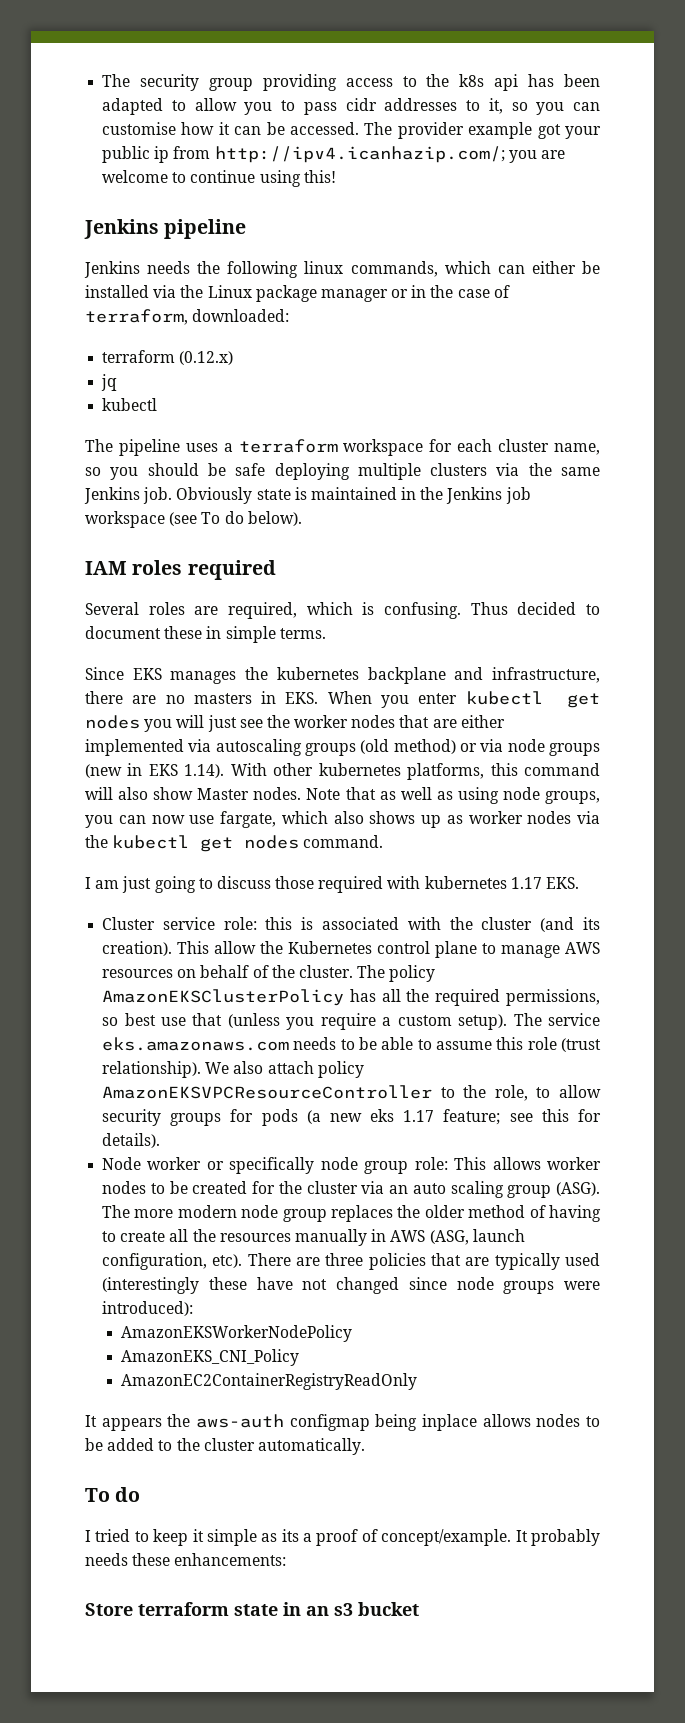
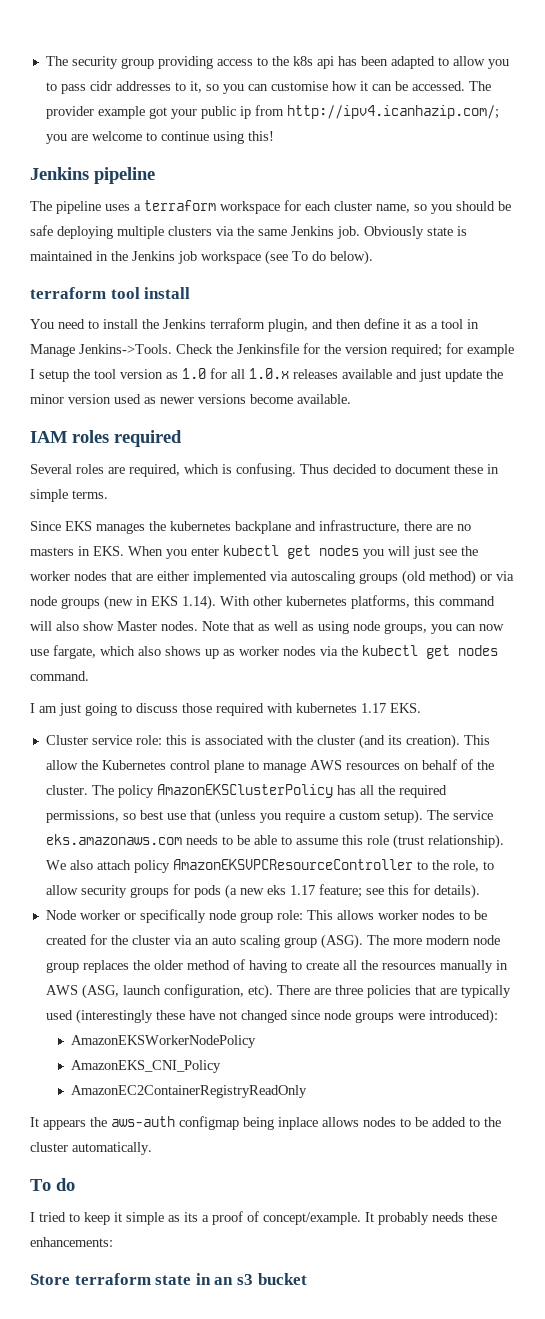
[84,261,600,278] [85,285,510,302] [85,309,290,325] [102,350,234,365] [101,374,118,391] [102,398,158,411] // Jenkins needs the following linux commands, which can either be installed via the Linux package manager or in the case of terraform, downloaded: // terraform (0.12.x) // jq // kubectl -> (155, 175) none
(302, 518) none -> [30,287,191,299] [30,318,479,332] [30,343,514,357] [30,368,503,382] [30,394,351,404] // terraform tool install // You need to install the Jenkins terraform plugin, and then define it as a tool in Manage Jenkins->Tools. Check the Jenkinsfile for the version required; for example I setup the tool version as 1.0 for all 1.0.x releases available and just update the minor version used as newer versions become available.

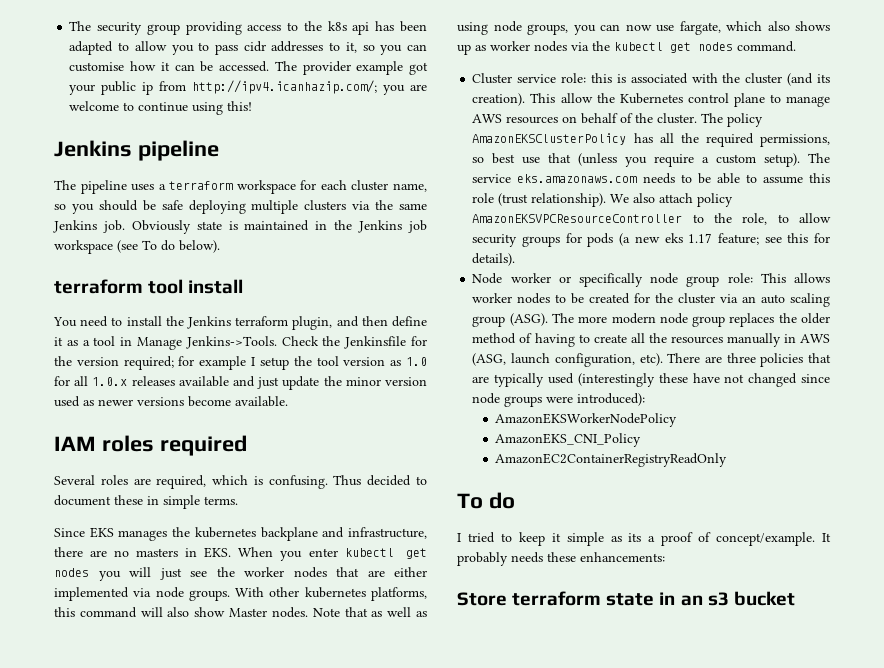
[291,570,514,585] [30,595,216,610] autoscaling groups (old method) or via node groups (new in EKS 1.14). -> [155,587,230,601] node groups.
[30,703,421,716] // I am just going to discuss those required with kubernetes 1.17 EKS. -> (796, 46) none
[30,1116,501,1130] [30,1142,152,1155] // It appears the aws-auth configmap being inplace allows nodes to be added to the cluster automatically. -> (728, 460) none

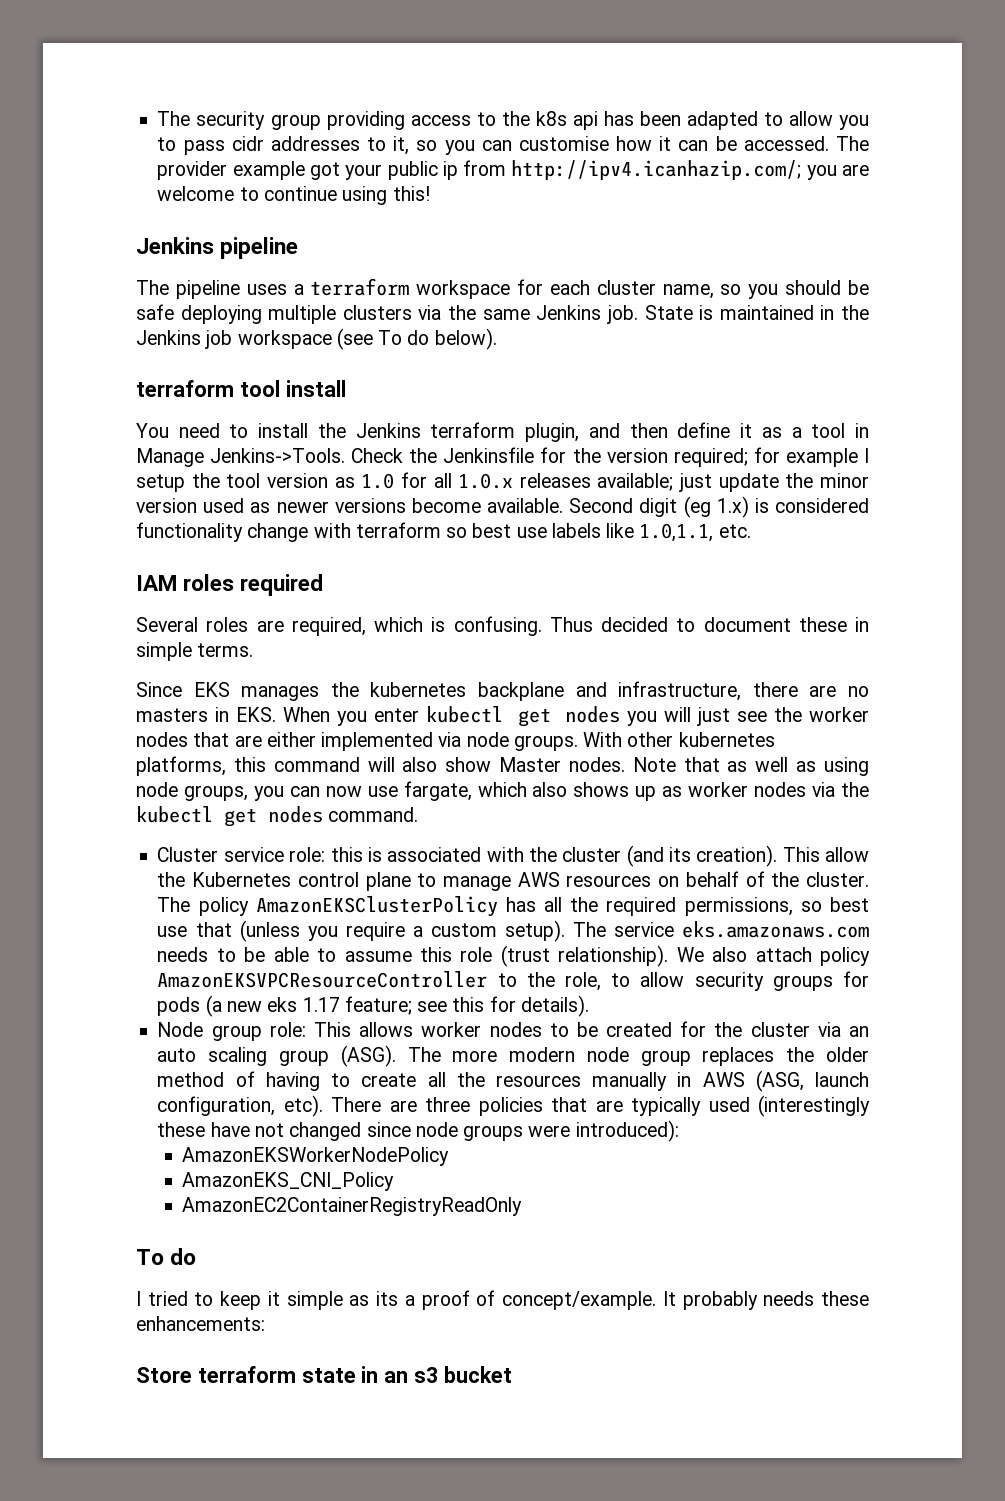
[131,220,222,234] Obviously state -> [644,305,693,320] State
[178,376,255,387] available and -> [597,473,674,491] available;
(288, 401) none -> [569,496,869,518] [136,522,751,542] Second digit (eg 1.x) is considered functionality change with terraform so best use labels like 1.0,1.1, etc.
[510,273,679,287] worker or specifically node -> (204, 1029) none

